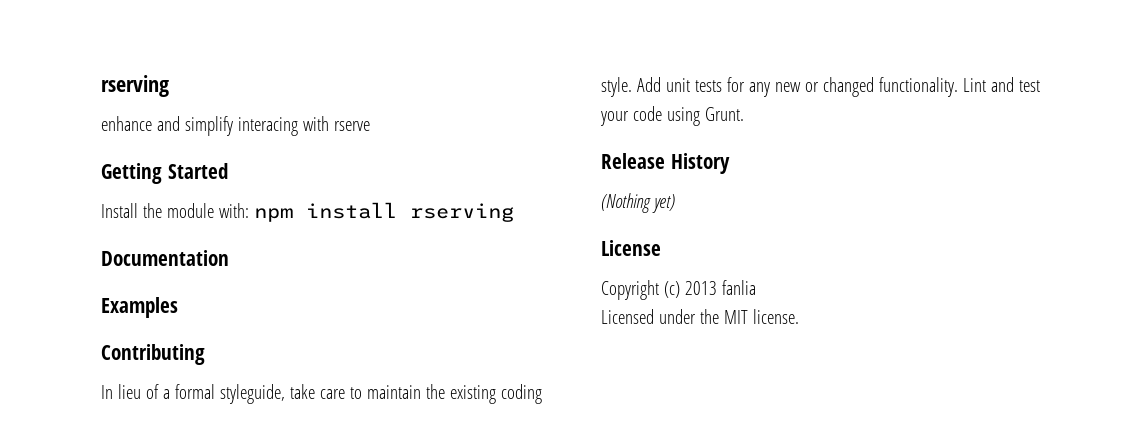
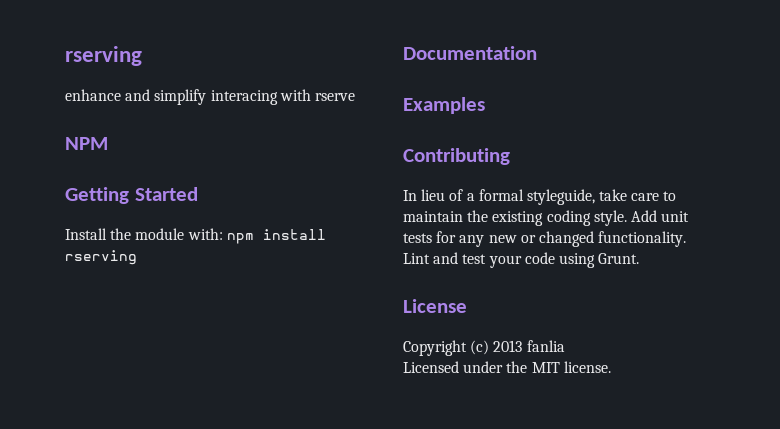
(370, 126) none -> [65,137,108,150] // NPM
[601,153,730,174] [601,193,675,213] // Release History // (Nothing yet) -> (640, 258) none

